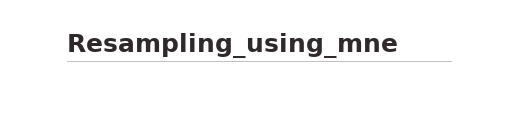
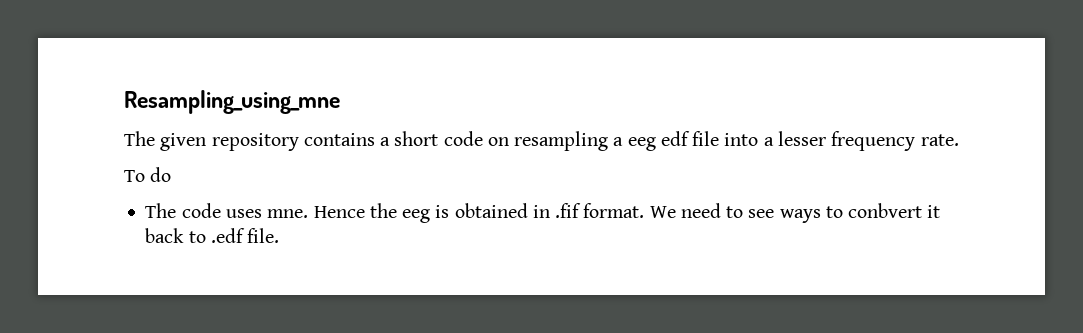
(398, 45) none -> [124,131,959,151] [124,167,172,182] [145,203,941,223] [145,228,280,243] // The given repository contains a short code on resampling a eeg edf file into a lesser frequency rate. // To do // The code uses mne. Hence the eeg is obtained in .fif format. We need to see ways to conbvert it back to .edf file.

